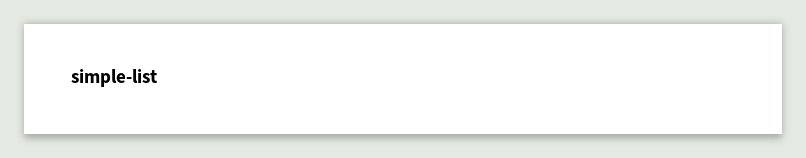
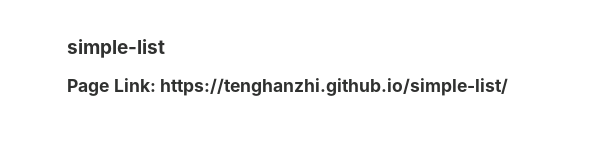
(157, 78) none -> [67,78,509,96] // Page Link: https://tenghanzhi.github.io/simple-list/

